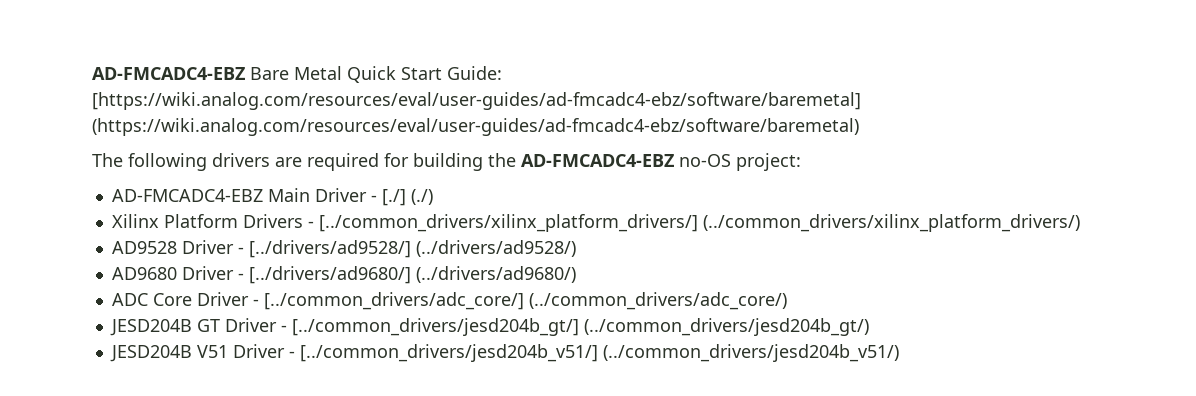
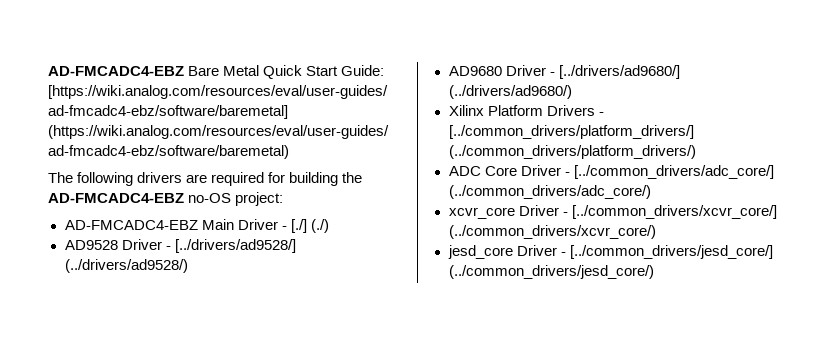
[111,214,1080,232] // Xilinx Platform Drivers - [../common_drivers/xilinx_platform_drivers/] (../common_drivers/xilinx_platform_drivers/) -> (329, 226) none
(576, 274) none -> [448,105,604,116] [448,125,694,139] [448,145,696,159] // Xilinx Platform Drivers - [../common_drivers/platform_drivers/] (../common_drivers/platform_drivers/)
[109,318,869,336] [109,344,899,362] JESD204B GT Driver - [../common_drivers/jesd204b_gt/] (../common_drivers/jesd204b_gt/) // JESD204B V51 Driver - [../common_drivers/jesd204b_v51/] (../common_drivers/jesd204b_v51/) -> [448,205,777,219] [448,225,656,239] [447,245,773,259] [448,265,654,279] xcvr_core Driver - [../common_drivers/xcvr_core/] (../common_drivers/xcvr_core/) // jesd_core Driver - [../common_drivers/jesd_core/] (../common_drivers/jesd_core/)

